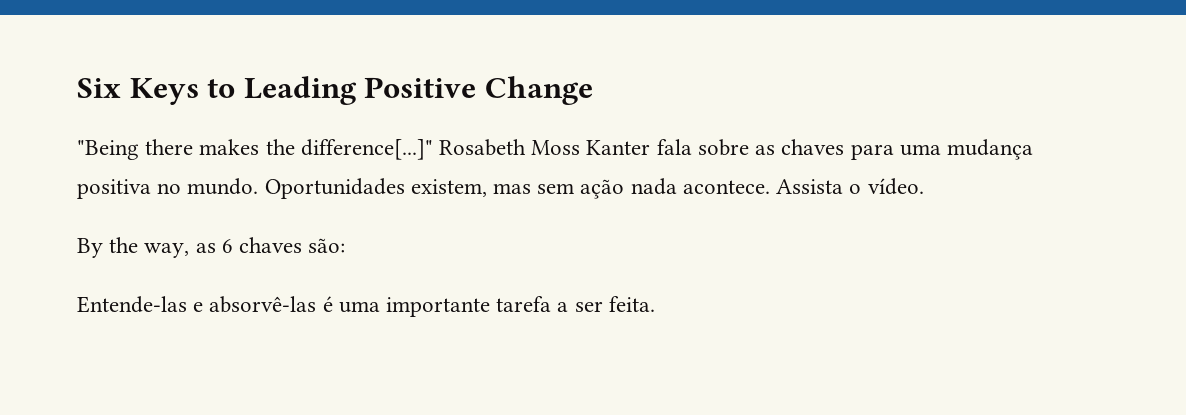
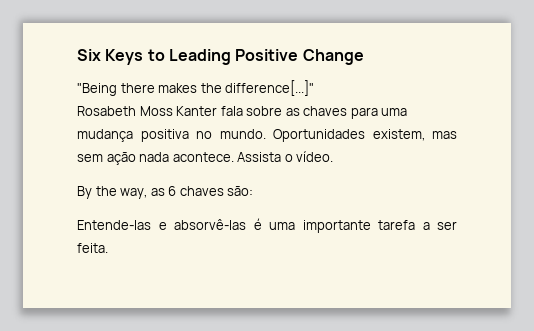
(433, 149) none -> (315, 88) //

